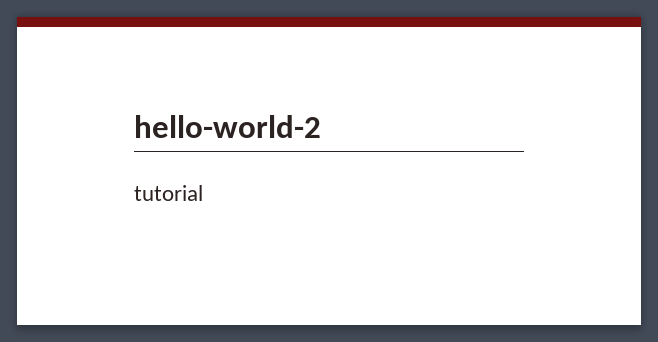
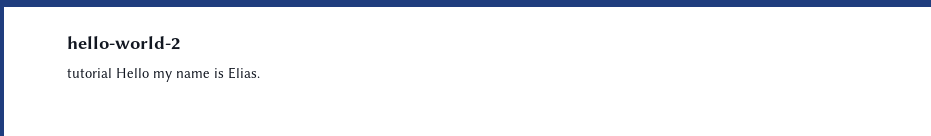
(203, 193) none -> [116,67,260,82] Hello my name is Elias.

